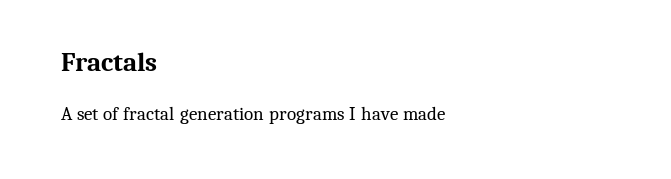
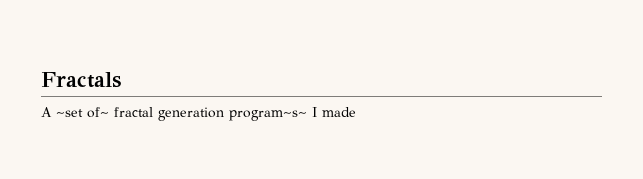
[77,106,398,124] set of fractal generation programs I have -> [56,107,317,121] ~set of~ fractal generation program~s~ I

